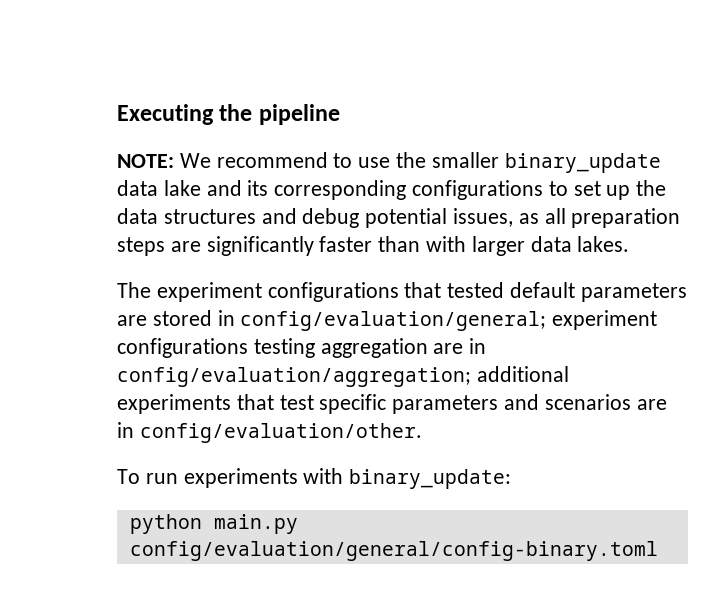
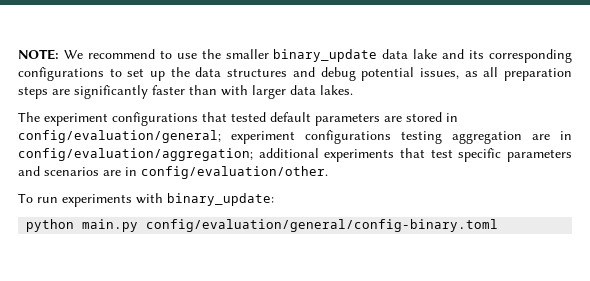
[117,104,340,125] Executing the pipeline // -> (18, 54) none

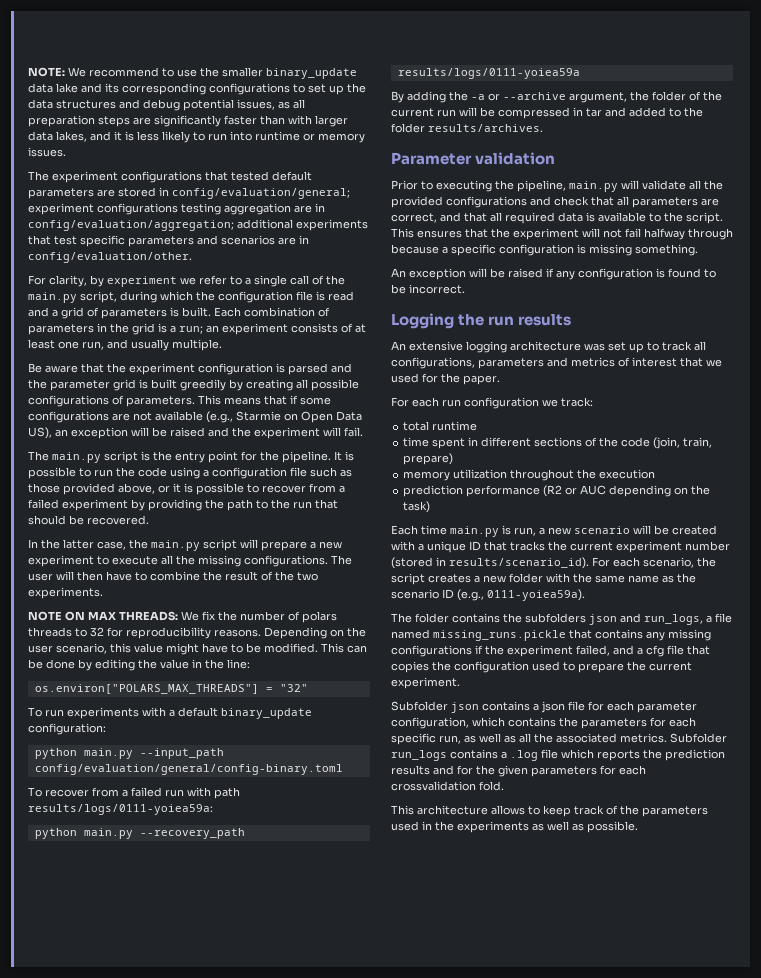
[320,85,353,95] lakes. -> [56,131,365,143] [28,147,66,157] lakes, and it is less likely to run into runtime or memory issues.
(328, 172) none -> [28,275,345,287] [28,291,354,303] [28,307,330,319] [28,323,366,335] [28,339,222,351] [28,363,352,375] [28,379,359,391] [28,395,331,407] [28,411,362,423] [28,427,363,439] [28,451,354,463] [28,467,352,479] [28,483,345,495] [28,499,338,511] [28,515,149,525] [28,539,342,551] [28,555,352,567] [28,571,318,581] [28,587,103,599] [28,611,337,623] [28,627,366,639] [28,643,367,655] [28,659,250,671] [34,684,308,694] // For clarity, by experiment we refer to a single call of the main.py script, during which the configuration file is read and a grid of parameters is built. Each combination of parameters in the grid is a run; an experiment consists of at least one run, and usually multiple. // Be aware that the experiment configuration is parsed and the parameter grid is built greedily by creating all possible configurations of parameters. This means that if some configurations are not available (e.g., Starmie on Open Data US), an exception will be raised and the experiment will fail. // The main.py script is the entry point for the pipeline. It is possible to run the code using a configuration file such as those provided above, or it is possible to recover from a failed experiment by providing the path to the run that should be recovered. // In the latter case, the main.py script will prepare a new experiment to execute all the missing configurations. The user will then have to combine the result of the two experiments. // NOTE ON MAX THREADS: We fix the number of polars threads to 32 for reproducibility reasons. Depending on the user scenario, this value might have to be modified. This can be done by editing the value in the line: // os.environ["POLARS_MAX_THREADS"] = "32"
[167,193,274,206] [26,219,139,232] binary_update: // python main.py -> [169,707,312,719] [28,723,106,735] [34,748,224,759] a default binary_update configuration: // python main.py --input_path
(499, 225) none -> [28,787,240,799] [28,804,213,815] [34,828,245,839] [397,68,580,79] [391,91,722,103] [391,107,703,119] [391,123,543,133] [391,152,556,165] [391,180,723,192] [391,196,719,208] [391,212,723,224] [391,228,733,240] [391,244,698,256] [391,268,716,280] [391,284,465,294] [391,313,572,329] [391,341,706,353] [391,357,722,369] [391,373,500,385] [391,397,593,409] [403,421,478,431] [403,437,713,449] [403,453,454,465] [403,469,656,481] [403,485,711,497] [403,501,431,513] [391,525,717,537] [391,541,730,553] [391,557,716,569] [391,573,696,585] [391,589,585,601] [391,613,732,625] [391,629,711,641] [391,645,710,657] [391,661,692,673] [391,677,460,689] [391,701,697,713] [391,717,696,729] [391,733,727,745] [391,749,725,761] [391,765,646,777] [391,781,504,791] [391,805,708,817] [391,821,638,833] // To recover from a failed run with path results/logs/0111-yoiea59a: // python main.py --recovery_path results/logs/0111-yoiea59a // By adding the -a or --archive argument, the folder of the current run will be compressed in tar and added to the folder results/archives. // Parameter validation // Prior to executing the pipeline, main.py will validate all the provided configurations and check that all parameters are correct, and that all required data is available to the script. This ensures that the experiment will not fail halfway through because a specific configuration is missing something. // An exception will be raised if any configuration is found to be incorrect. // Logging the run results // An extensive logging architecture was set up to track all configurations, parameters and metrics of interest that we used for the paper. // For each run configuration we track: // total runtime // time spent in different sections of the code (join, train, prepare) // memory utilization throughout the execution // prediction performance (R2 or AUC depending on the task) // Each time main.py is run, a new scenario will be created with a unique ID that tracks the current experiment number (stored in results/scenario_id). For each scenario, the script creates a new folder with the same name as the scenario ID (e.g., 0111-yoiea59a). // The folder contains the subfolders json and run_logs, a file named missing_runs.pickle that contains any missing configurations if the experiment failed, and a cfg file that copies the configuration used to prepare the current experiment. // Subfolder json contains a json file for each parameter configuration, which contains the parameters for each specific run, as well as all the associated metrics. Subfolder run_logs contains a .log file which reports the prediction results and for the given parameters for each crossvalidation fold. // This architecture allows to keep track of the parameters used in the experiments as well as possible.

